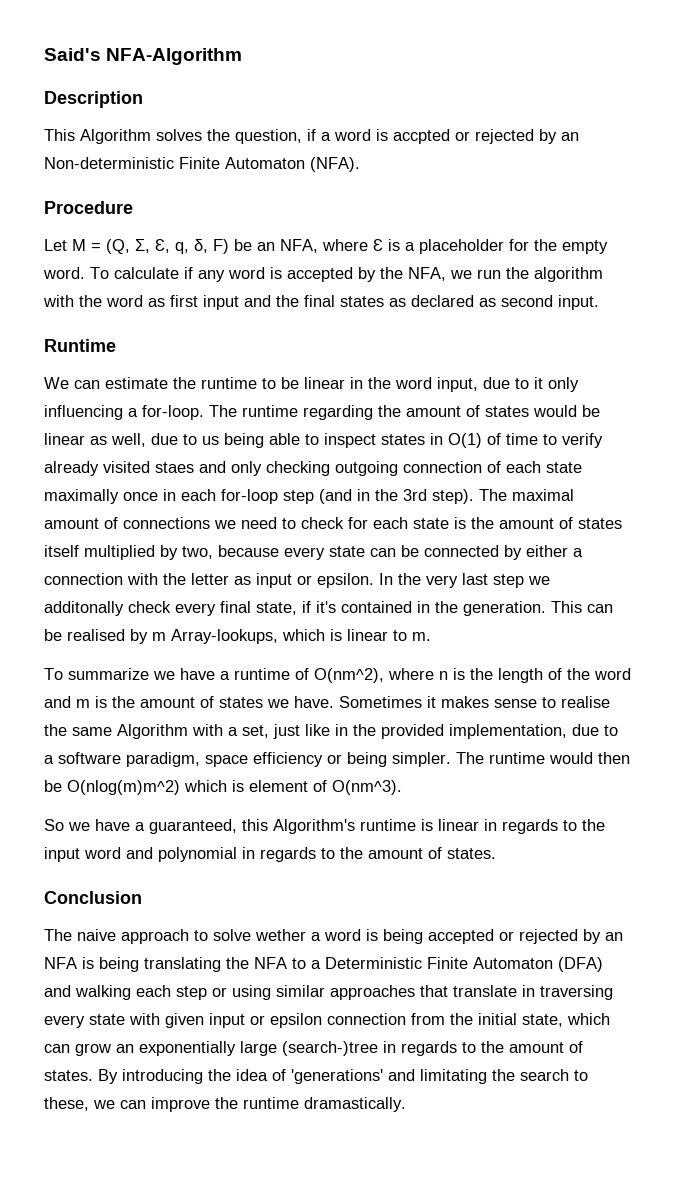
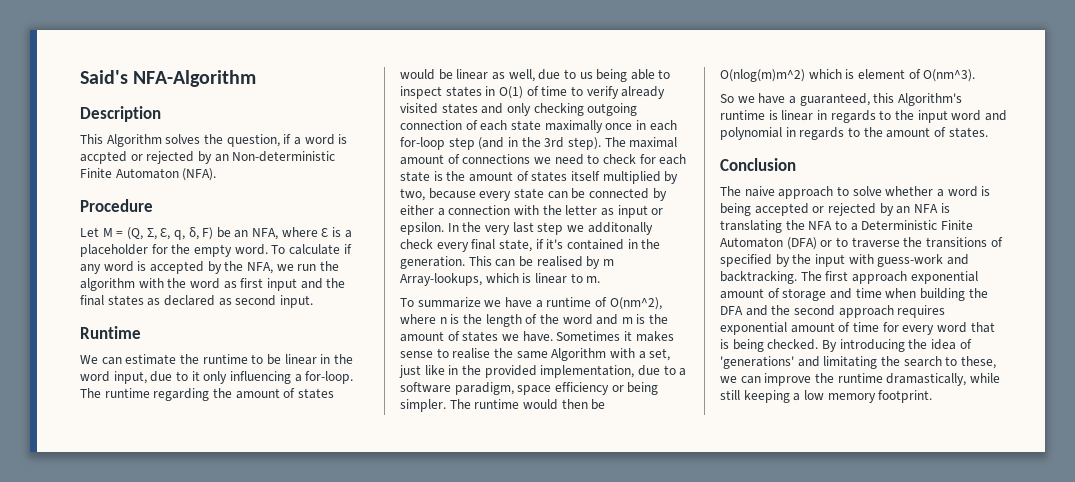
[155,462,194,473] staes -> [441,103,478,114] states
[255,929,306,941] wether -> [885,186,934,196] whether
[99,957,139,972] being -> (950, 208) none
[44,985,613,1000] [44,1013,610,1028] [44,1041,583,1056] [44,1070,93,1081] and walking each step or using similar approaches that translate in traversing every state with given input or epsilon connection from the initial state, which can grow an exponentially large (search-)tree in regards to the amount of states. -> [820,237,1003,248] [720,254,969,267] [720,271,978,284] [720,288,988,301] [720,305,946,318] [720,322,995,335] [720,339,819,352] or to traverse the transitions of specified by the input with guess-work and backtracking. The first approach exponential amount of storage and time when building the DFA and the second approach requires exponential amount of time for every word that is being checked.
[304,1097,406,1112] dramastically. -> [886,373,1000,386] [720,390,933,403] dramastically, while still keeping a low memory footprint.

